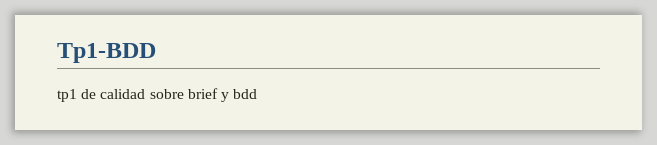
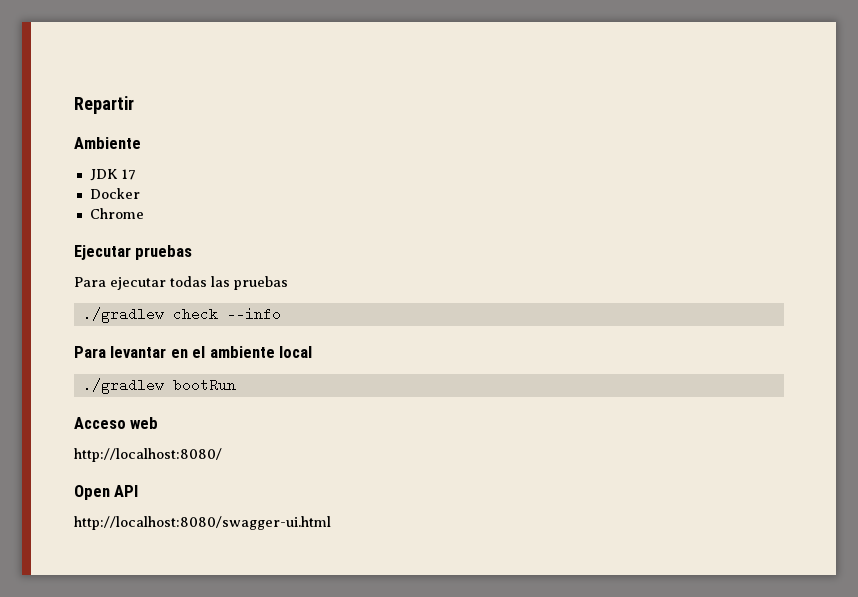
[57,43,156,63] [57,88,258,102] Tp1-BDD // tp1 de calidad sobre brief y bdd -> [74,96,134,114] [74,137,141,149] [89,169,136,181] [89,188,140,199] [89,208,144,219] [74,245,193,260] [74,276,288,290] [82,307,281,323] [74,346,313,358] [82,378,236,394] [74,417,159,429] [74,448,222,462] [74,485,139,500] [74,516,331,530] Repartir // Ambiente // JDK 17 // Docker // Chrome // Ejecutar pruebas // Para ejecutar todas las pruebas // ./gradlew check --info // Para levantar en el ambiente local // ./gradlew bootRun // Acceso web // http://localhost:8080/ // Open API // http://localhost:8080/swagger-ui.html

